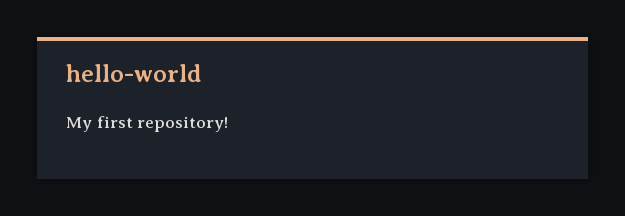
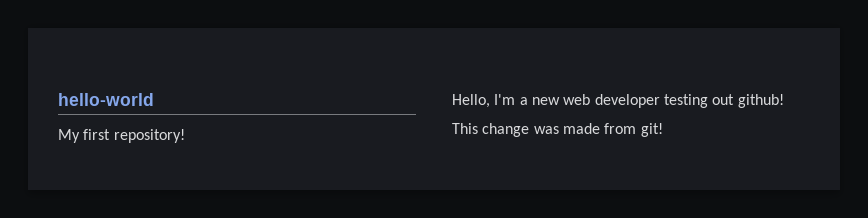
(229, 124) none -> [452,94,784,108] [452,123,663,137] // Hello, I'm a new web developer testing out github! // This change was made from git!

